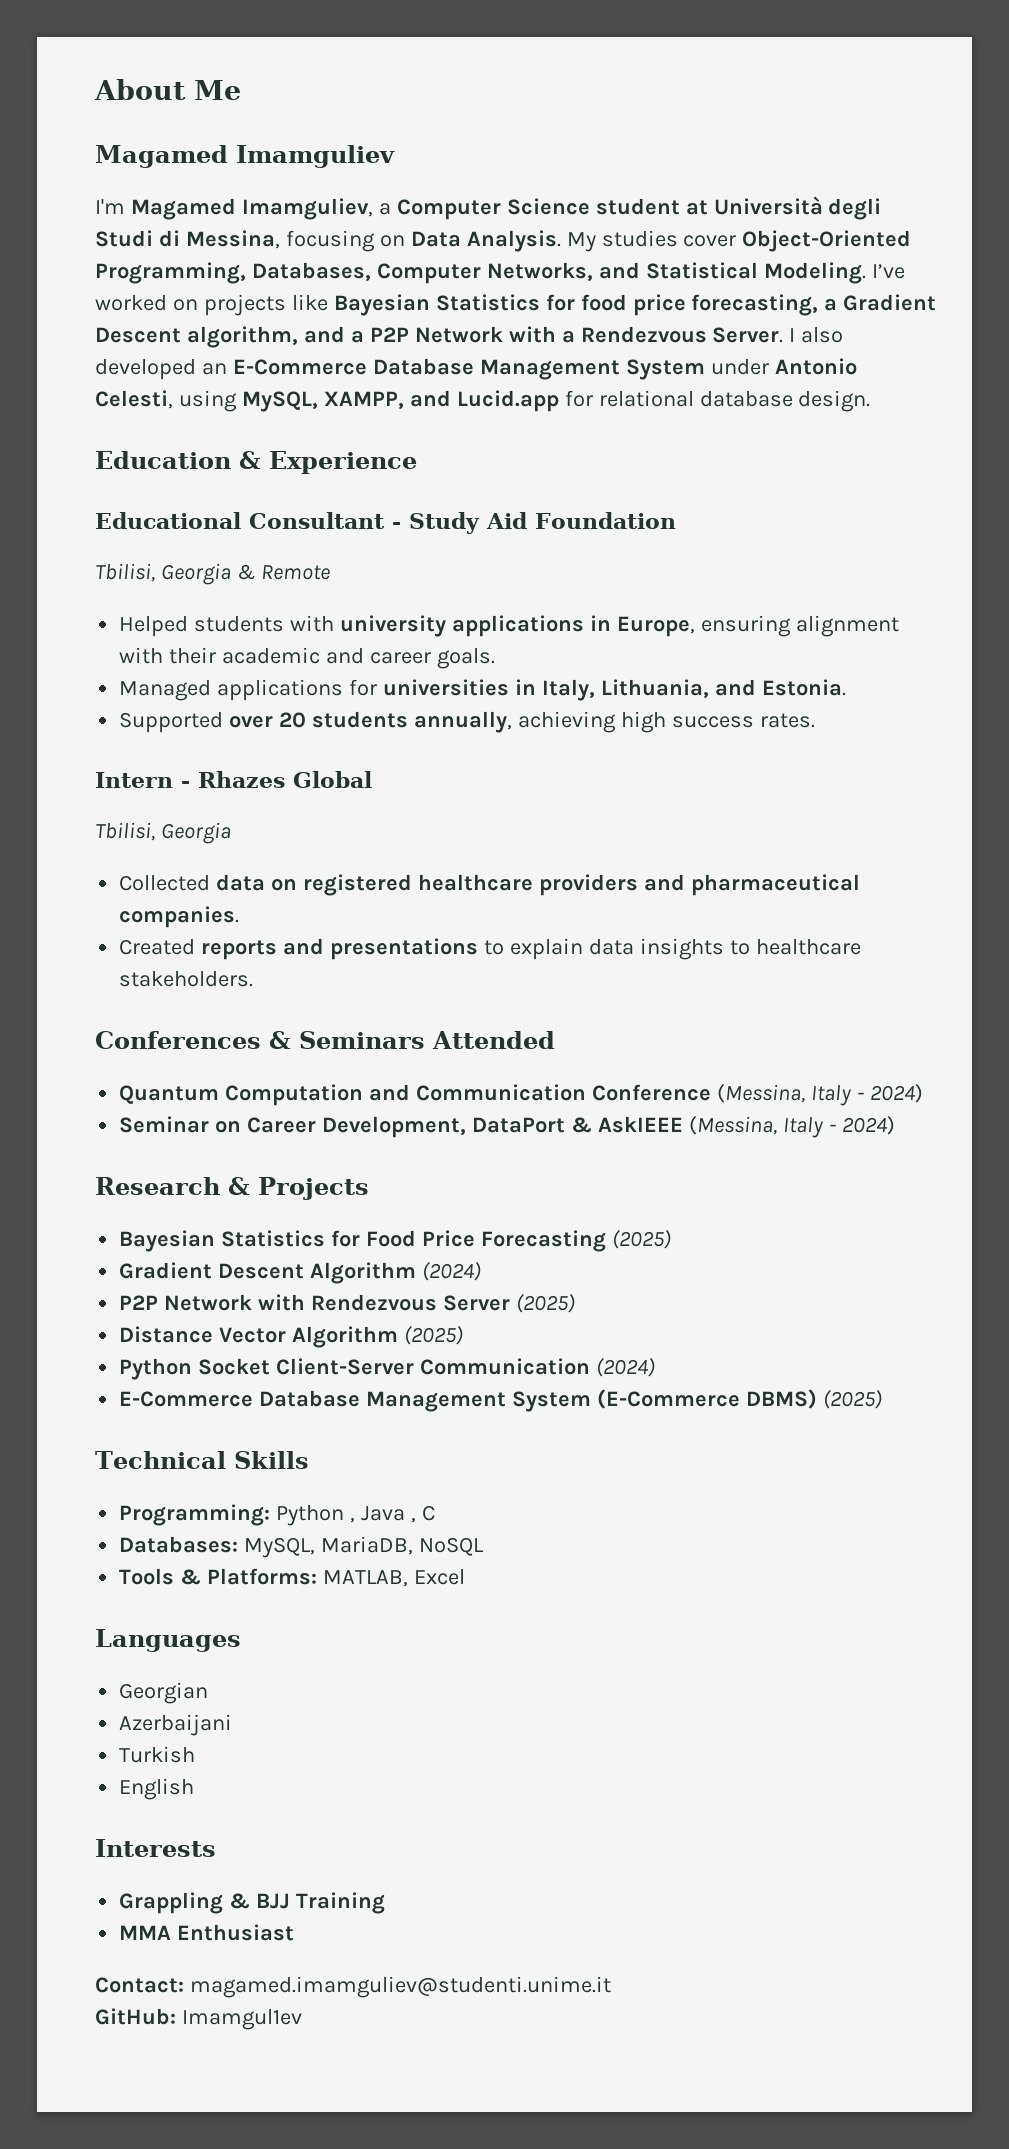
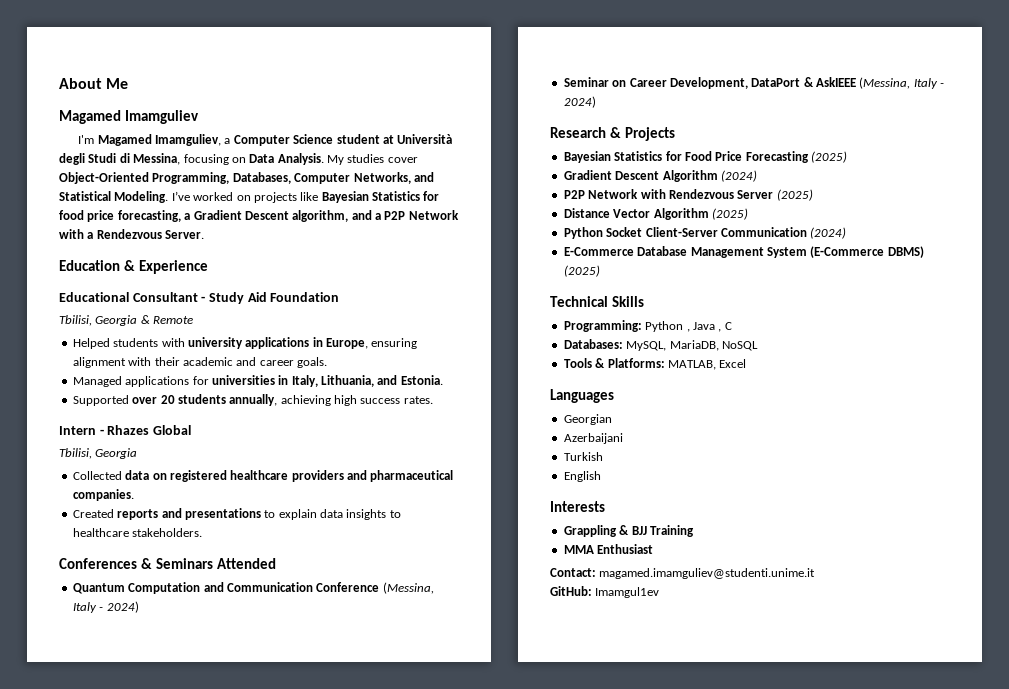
[789,327,844,343] [95,358,857,380] [95,390,871,412] I also developed an E-Commerce Database Management System under Antonio Celesti, using MySQL, XAMPP, and Lucid.app for relational database design. -> (205, 234) none

